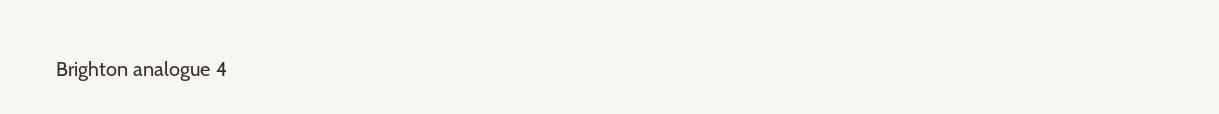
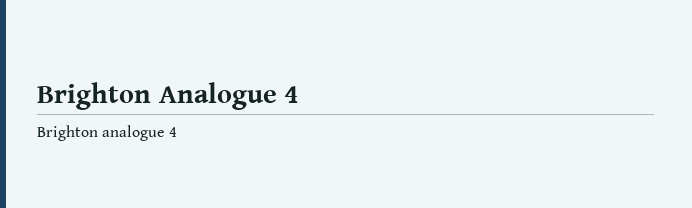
[56,61,128,81] Brighton -> [37,82,300,110] [37,125,98,141] Brighton Analogue 4 // Brighton

